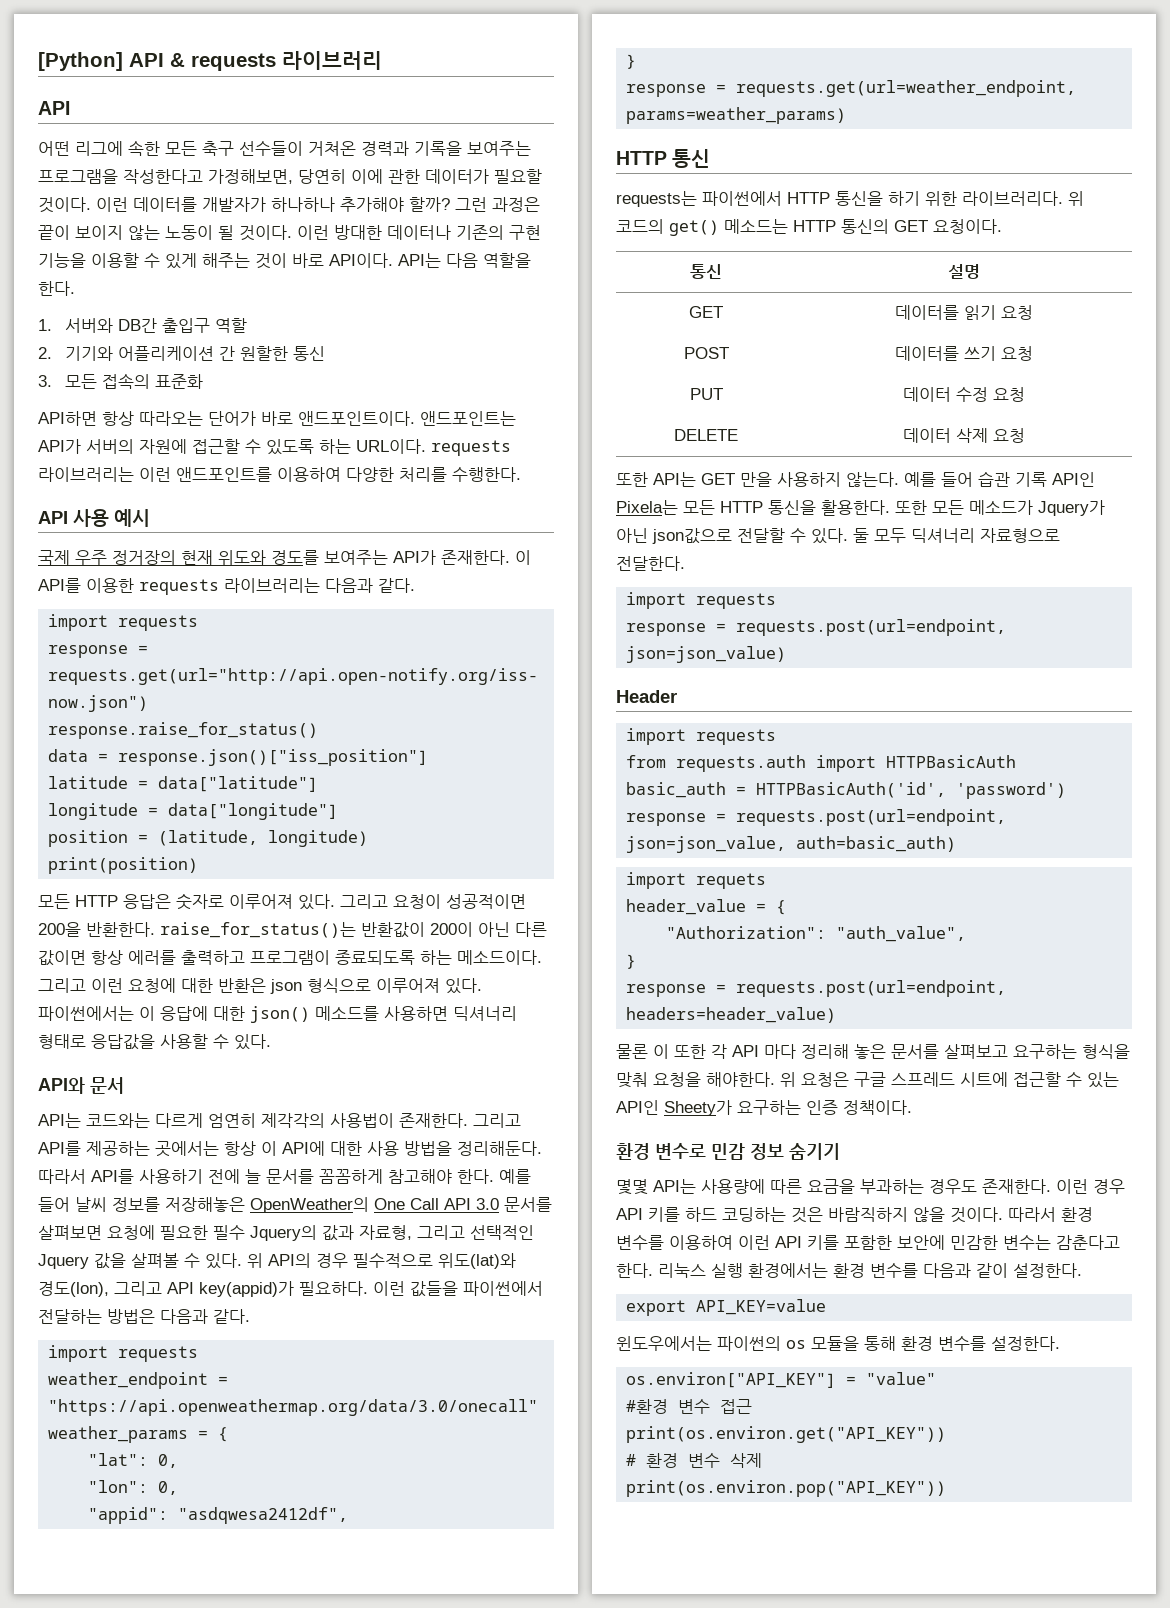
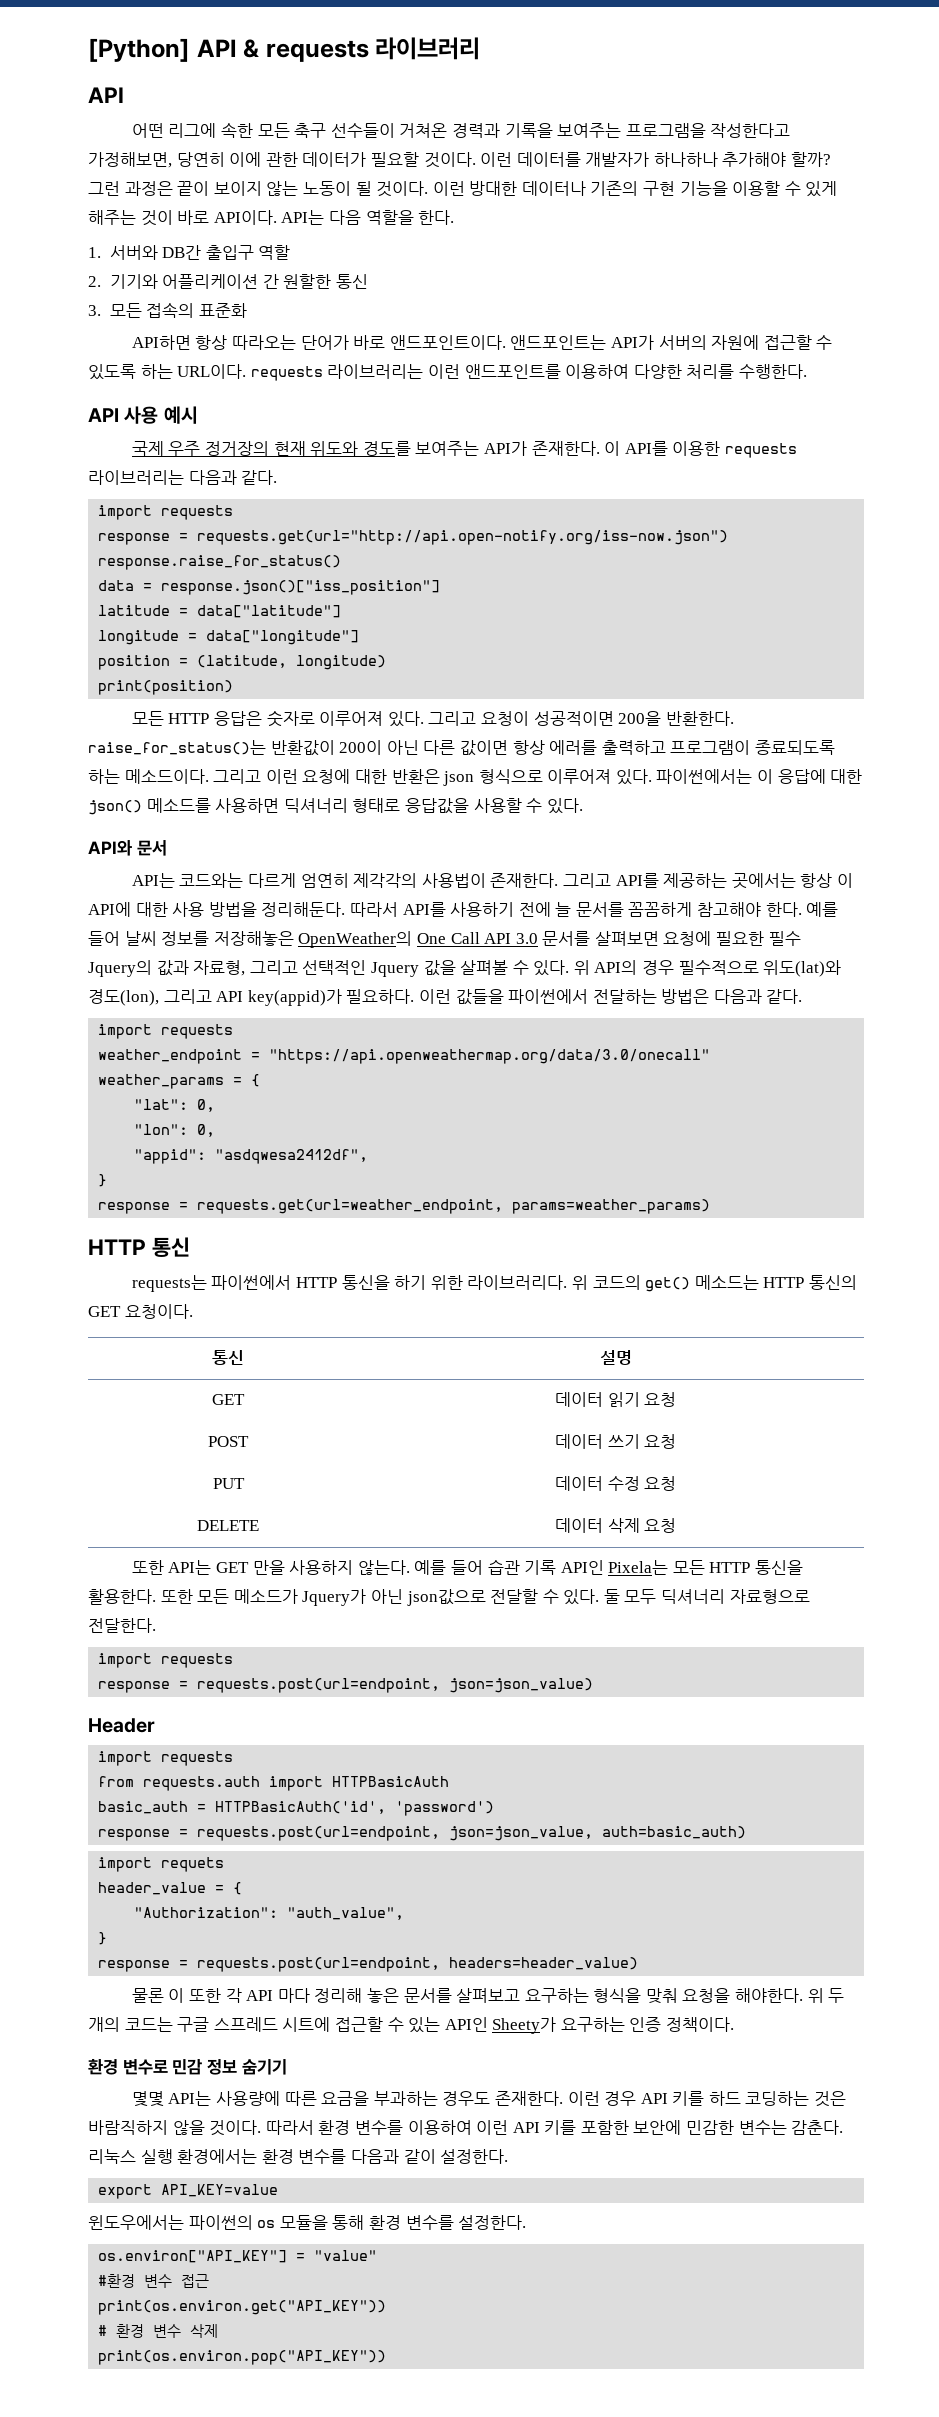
[894,305,959,320] 데이터를 -> [554,1392,603,1407] 데이터
[894,346,959,361] 데이터를 -> [554,1434,603,1449] 데이터
[801,1072,849,1087] 요청은 -> [828,1988,845,2003] [88,2017,173,2032] 두 개의 코드는
[1056,1235,1120,1250] [616,1263,653,1278] 감춘다고 한다. -> [791,2120,844,2135] 감춘다.

